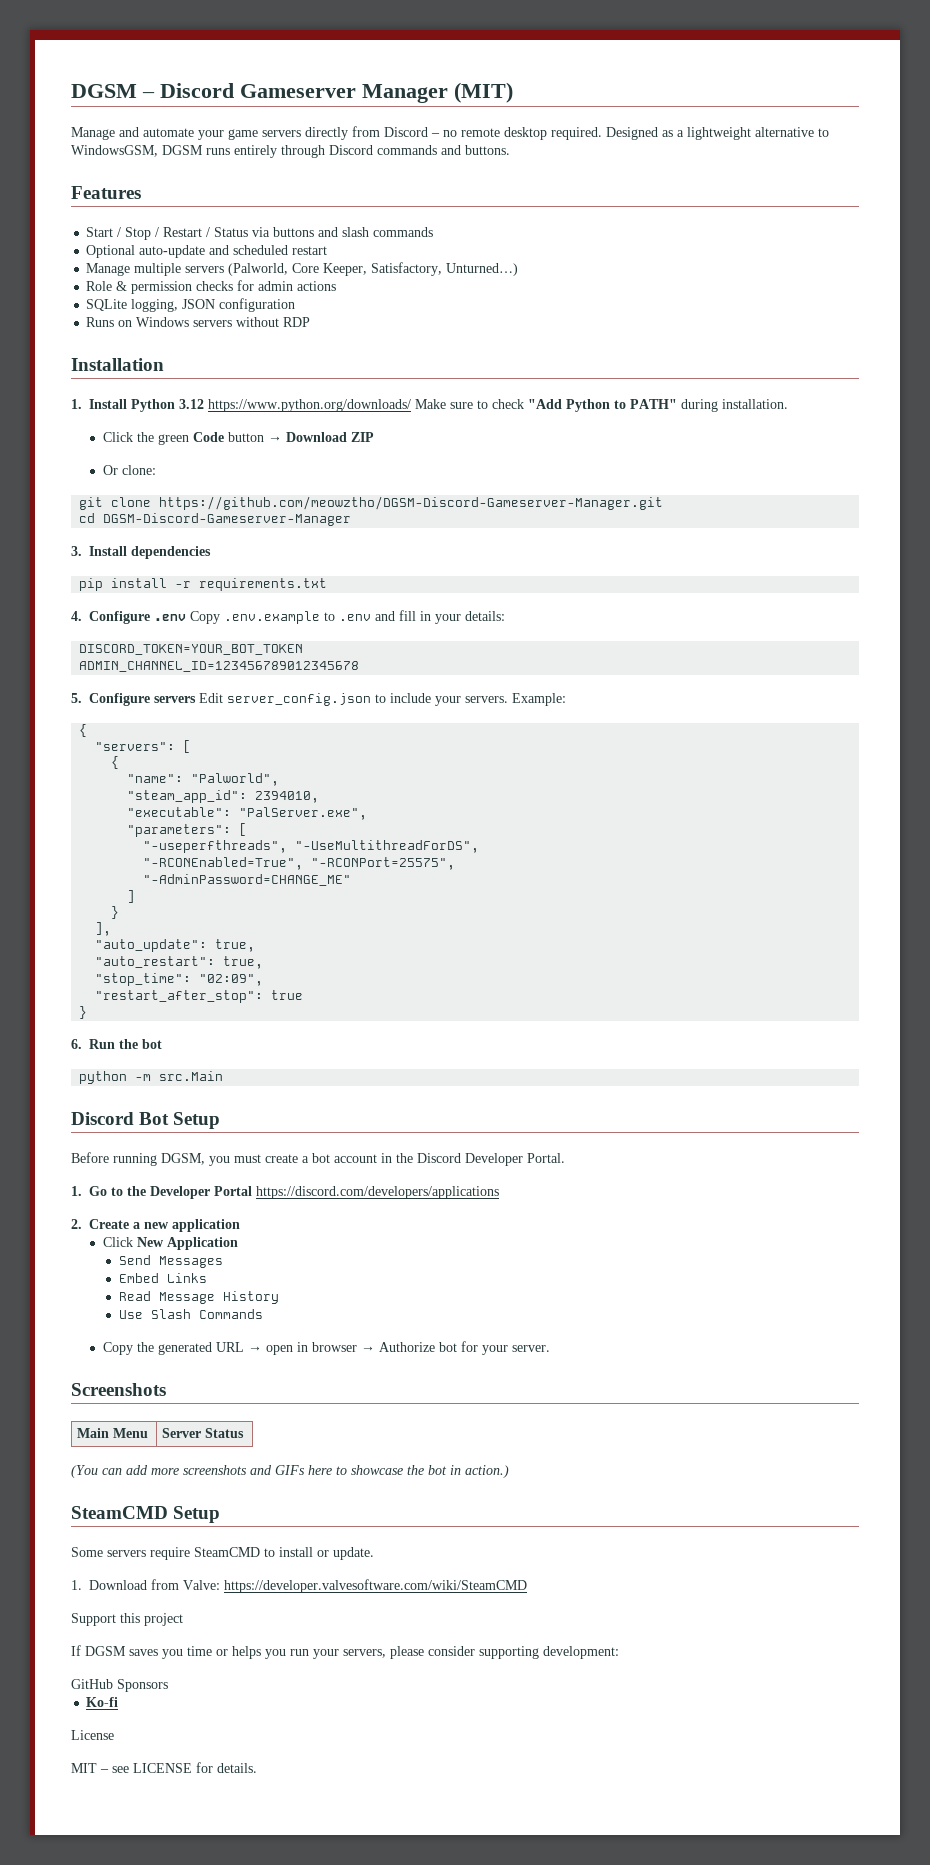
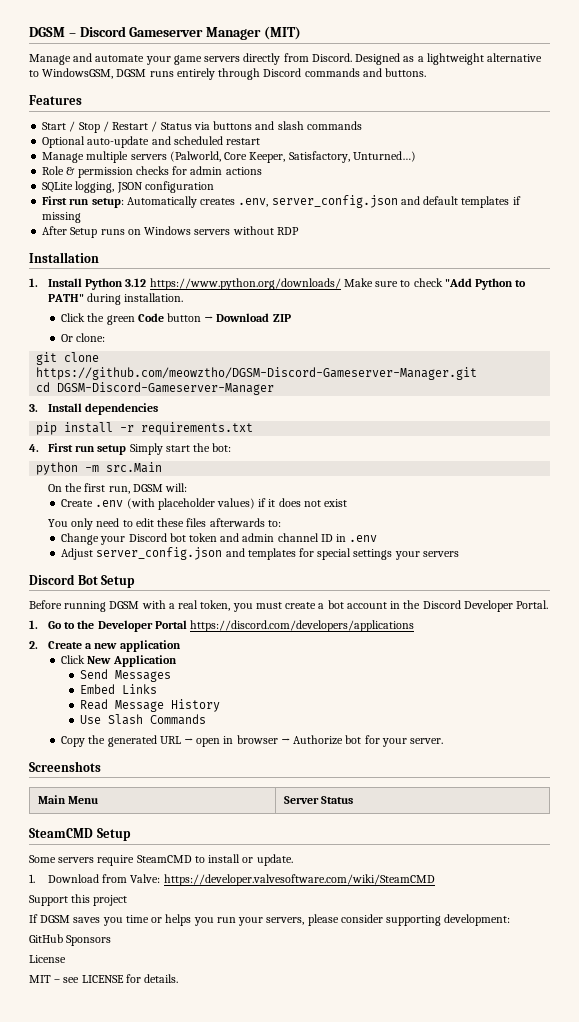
[384,127,602,140] Discord – no remote desktop required. -> [311,53,352,62] Discord.
[86,317,115,327] Runs -> [42,195,521,208] [42,212,82,223] [42,226,125,238] First run setup: Automatically creates .env, server_config.json and default templates if missing // After Setup runs
[89,610,505,624] [79,644,304,655] [79,661,360,672] [71,693,566,706] [79,724,88,737] [95,740,192,753] [111,756,120,769] [127,773,280,786] [127,790,320,803] [127,807,368,820] [127,823,248,837] [143,840,480,853] [143,857,456,870] [143,874,352,886] [127,890,136,903] [111,906,120,919] [95,922,112,936] [95,939,256,952] [95,956,264,969] [95,973,264,986] [95,990,304,1003] [79,1006,88,1019] [71,1039,162,1049] [79,1071,224,1084] Configure .env Copy .env.example to .env and fill in your details: // DISCORD_TOKEN=YOUR_BOT_TOKEN // ADMIN_CHANNEL_ID=123456789012345678 // 5. Configure servers Edit server_config.json to include your servers. Example: // { // "servers": [ // { // "name": "Palworld", // "steam_app_id": 2394010, // "executable": "PalServer.exe", // "parameters": [ // "-useperfthreads", "-UseMultithreadForDS", // "-RCONEnabled=True", "-RCONPort=25575", // "-AdminPassword=CHANGE_ME" // ] // } // ], // "auto_update": true, // "auto_restart": true, // "stop_time": "02:09", // "restart_after_stop": true // } // 6. Run the bot // python -m src.Main -> [47,443,232,455] [36,462,163,475] [47,483,188,494] [61,498,348,510] [47,518,281,530] [61,533,378,545] [61,547,459,560] First run setup Simply start the bot: // python -m src.Main // On the first run, DGSM will: // Create .env (with placeholder values) if it does not exist // You only need to edit these files afterwards to: // Change your Discord bot token and admin channel ID in .env // Adjust server_config.json and templates for special settings your servers
[161,1153,205,1165] DGSM, -> [109,600,231,611] DGSM with a real token,
[71,1465,509,1478] // (You can add more screenshots and GIFs here to showcase the bot in action.) -> (353, 800) none
[86,1697,119,1707] // Ko-fi -> (112, 940) none

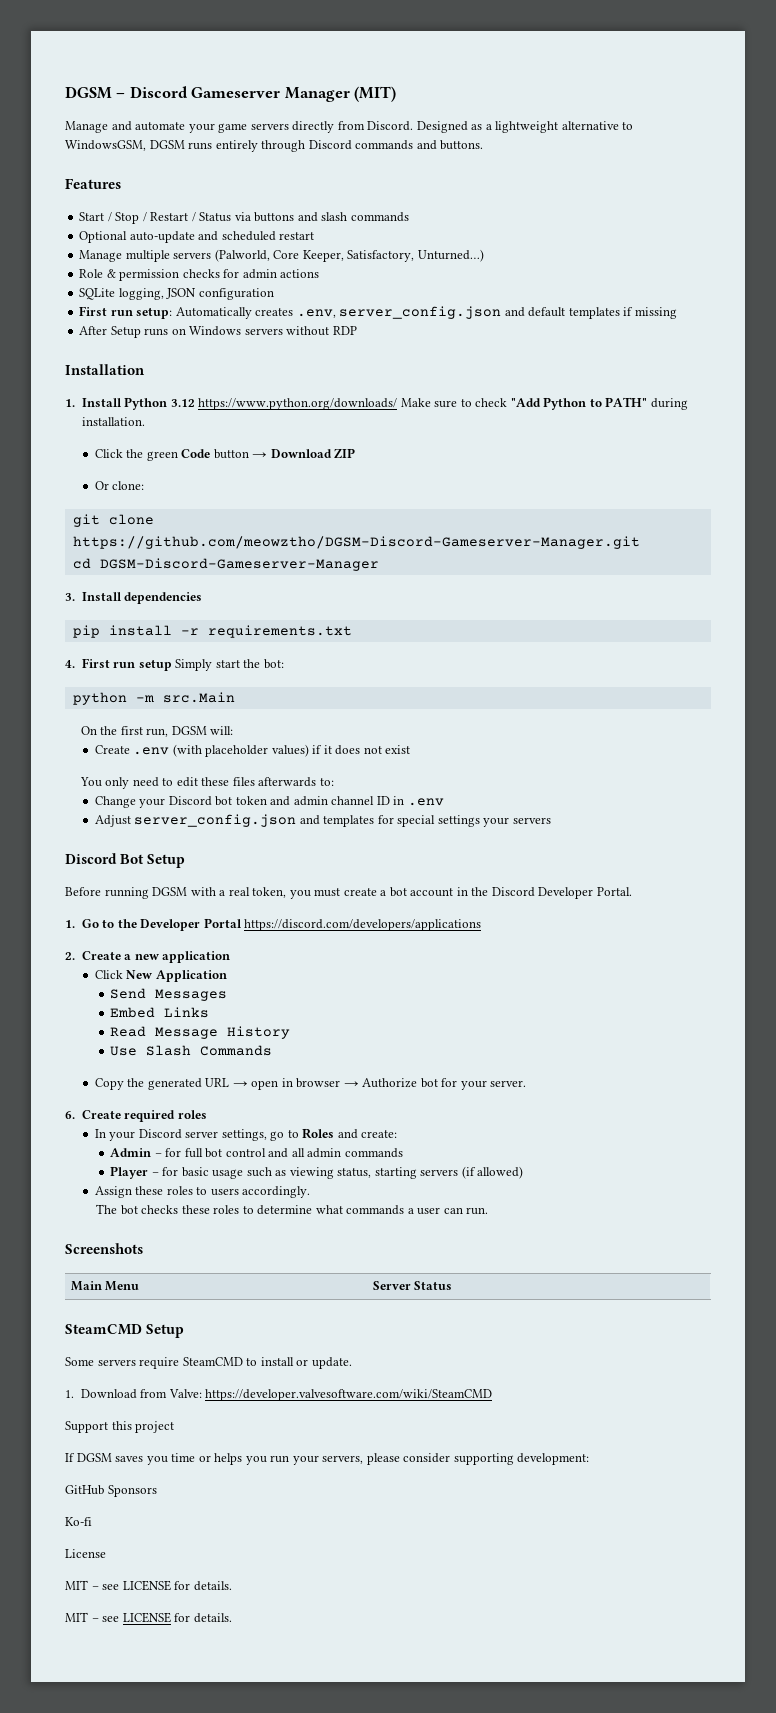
(444, 741) none -> [65,1110,207,1122] [94,1128,398,1141] [110,1148,403,1158] [110,1166,524,1179] [94,1186,311,1198] [96,1204,489,1215] // 6. Create required roles // In your Discord server settings, go to Roles and create: // Admin – for full bot control and all admin commands // Player – for basic usage such as viewing status, starting servers (if allowed) // Assign these roles to users accordingly. // The bot checks these roles to determine what commands a user can run.
(112, 940) none -> [65,1517,92,1526] // Ko-fi
(179, 978) none -> [65,1612,232,1623] // MIT – see LICENSE for details.

